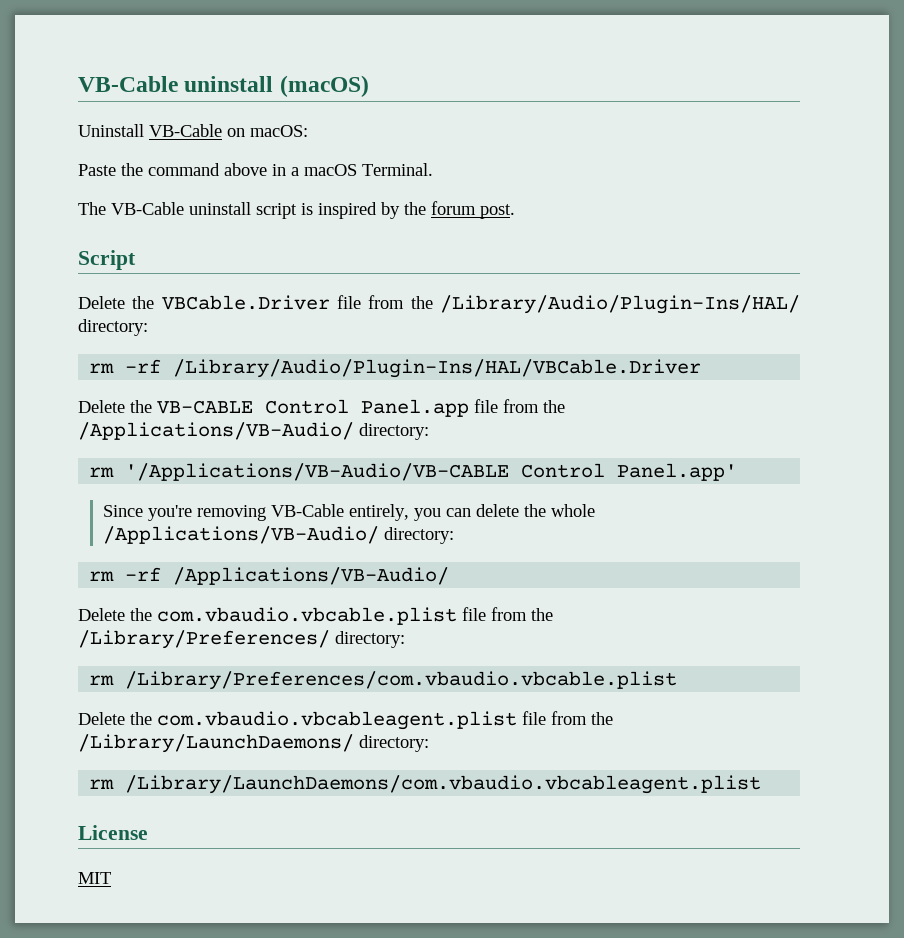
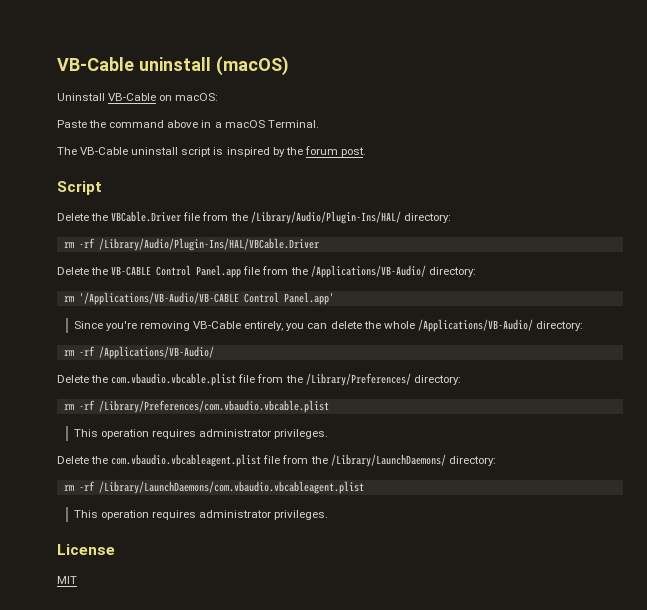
(115, 680) none -> [78,400,95,410] -rf
(678, 680) none -> [73,429,329,439] // This operation requires administrator privileges.
(115, 784) none -> [78,481,95,491] -rf
(762, 784) none -> [73,510,329,520] // This operation requires administrator privileges.

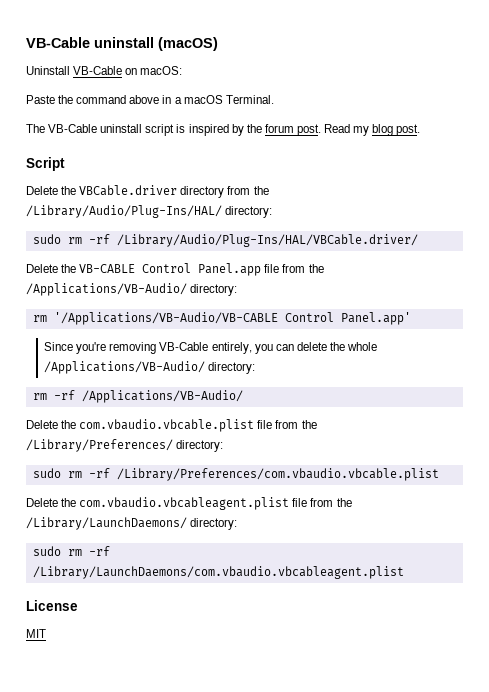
(366, 152) none -> [324,124,421,136] Read my blog post.
[111,211,451,224] [63,238,319,251] VBCable.Driver file from the /Library/Audio/Plugin-Ins/HAL/ directory: // rm -rf /Library/Audio/Plugin-Ins/HAL/VBCable.Driver -> [79,185,269,198] [26,205,273,218] [32,234,418,247] VBCable.driver directory from the /Library/Audio/Plug-Ins/HAL/ directory: // sudo rm -rf /Library/Audio/Plug-Ins/HAL/VBCable.driver/
(461, 380) none -> [32,468,61,478] sudo
[73,429,329,439] // This operation requires administrator privileges. -> (439, 474) none
(496, 461) none -> [32,546,61,556] sudo
[73,510,329,520] // This operation requires administrator privileges. -> (404, 572) none

